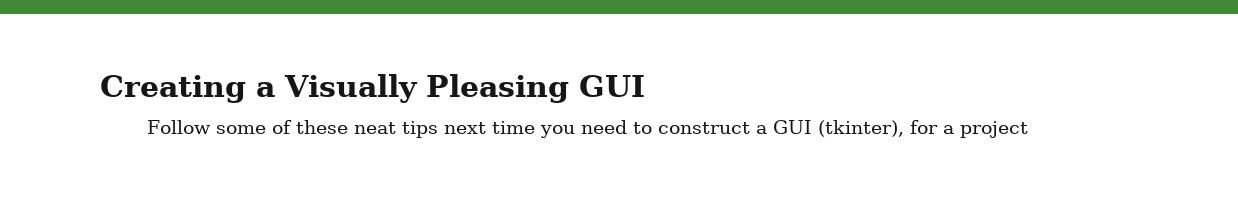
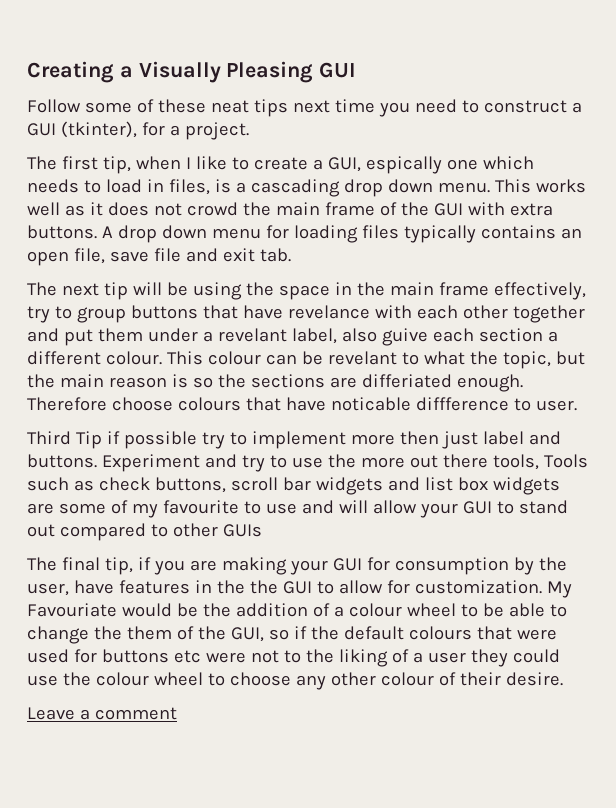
[960,121,1029,138] project -> [184,122,249,140] [27,156,534,174] [27,179,586,197] [27,202,553,216] [27,225,582,243] [27,248,291,266] [27,282,586,300] [27,305,585,323] [27,328,558,346] [27,351,585,369] [27,374,523,392] [27,397,577,411] [27,431,561,449] [27,454,588,472] [27,477,560,495] [27,500,568,518] [27,523,262,541] [27,557,567,575] [27,580,572,598] [27,603,567,617] [27,626,557,644] [27,649,560,667] [27,672,563,690] [27,707,177,720] project. // The first tip, when I like to create a GUI, espically one which needs to load in files, is a cascading drop down menu. This works well as it does not crowd the main frame of the GUI with extra buttons. A drop down menu for loading files typically contains an open file, save file and exit tab. // The next tip will be using the space in the main frame effectively, try to group buttons that have revelance with each other together and put them under a revelant label, also guive each section a different colour. This colour can be revelant to what the topic, but the main reason is so the sections are differiated enough. Therefore choose colours that have noticable diffference to user. // Third Tip if possible try to implement more then just label and buttons. Experiment and try to use the more out there tools, Tools such as check buttons, scroll bar widgets and list box widgets are some of my favourite to use and will allow your GUI to stand out compared to other GUIs // The final tip, if you are making your GUI for consumption by the user, have features in the the GUI to allow for customization. My Favouriate would be the addition of a colour wheel to be able to change the them of the GUI, so if the default colours that were used for buttons etc were not to the liking of a user they could use the colour wheel to choose any other colour of their desire. // Leave a comment

